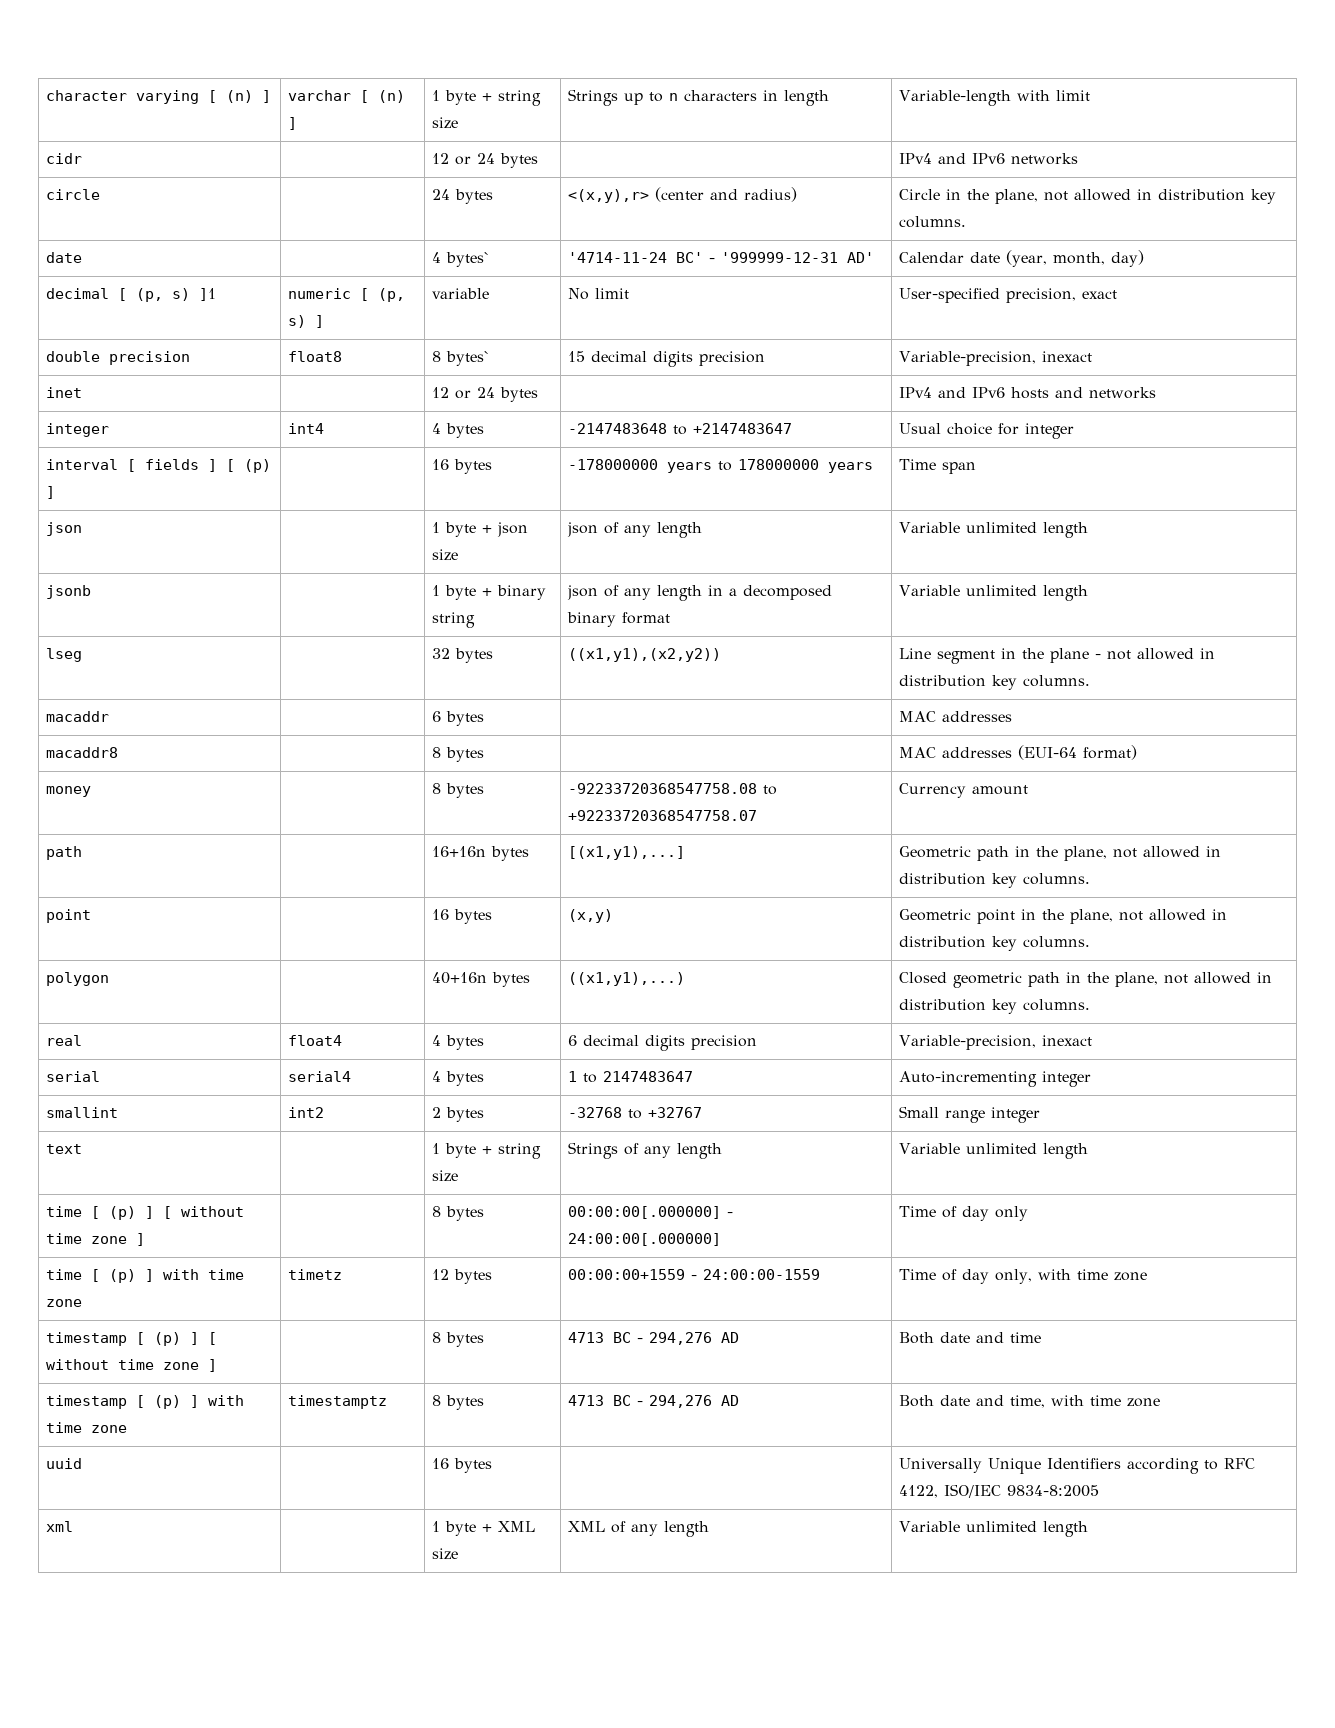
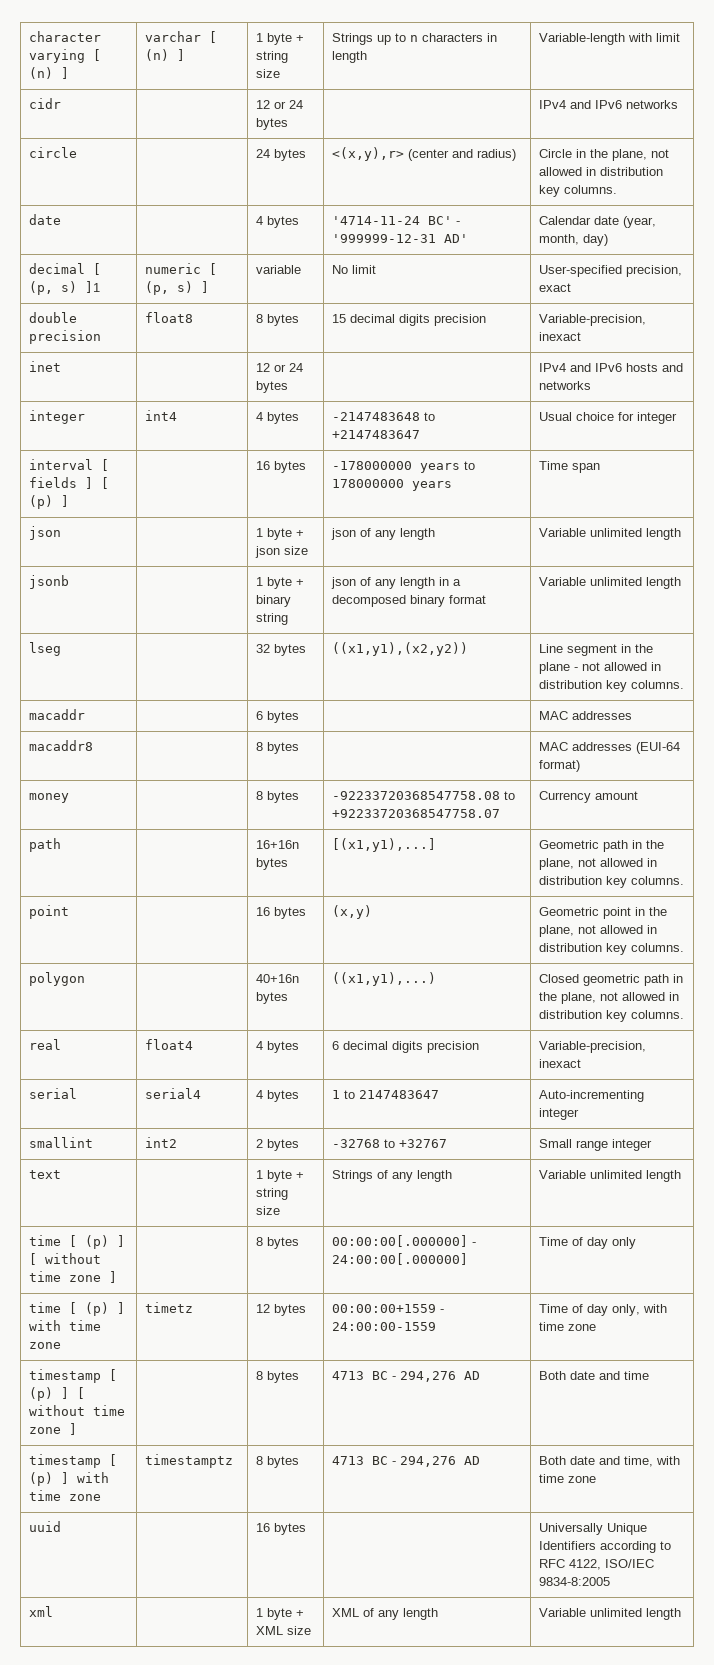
[445,252,489,267] bytes` -> [266,216,299,228] bytes
[445,351,489,366] bytes` -> [266,314,299,326] bytes

